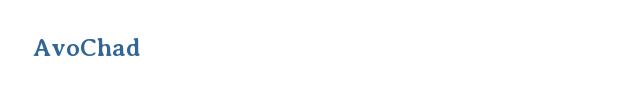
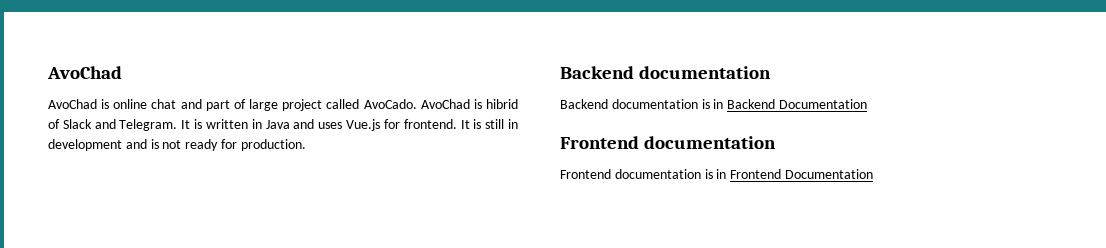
[33,38,141,56] AvoChad -> [47,66,122,79] [48,99,518,111] [48,119,518,131] [48,139,306,151] [560,66,772,79] [560,99,867,109] [560,136,777,149] [560,169,873,179] AvoChad // AvoChad is online chat and part of large project called AvoCado. AvoChad is hibrid of Slack and Telegram. It is written in Java and uses Vue.js for frontend. It is still in development and is not ready for production. // Backend documentation // Backend documentation is in Backend Documentation // Frontend documentation // Frontend documentation is in Frontend Documentation

